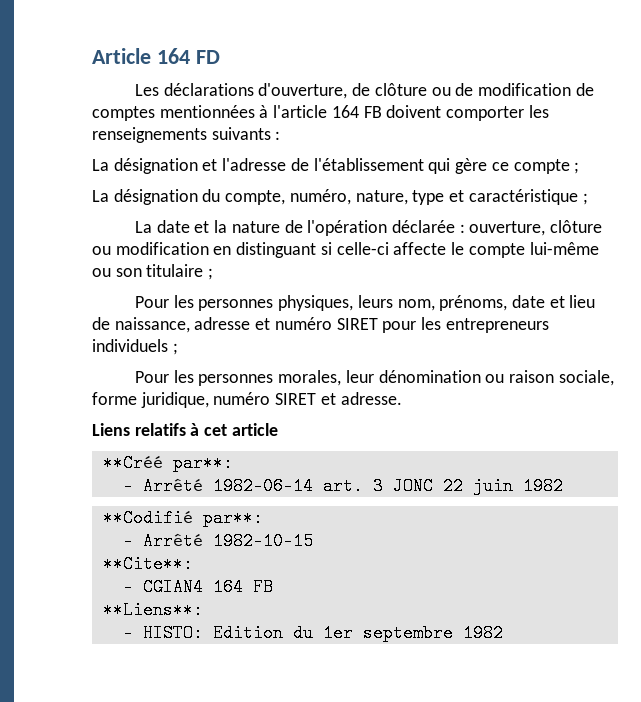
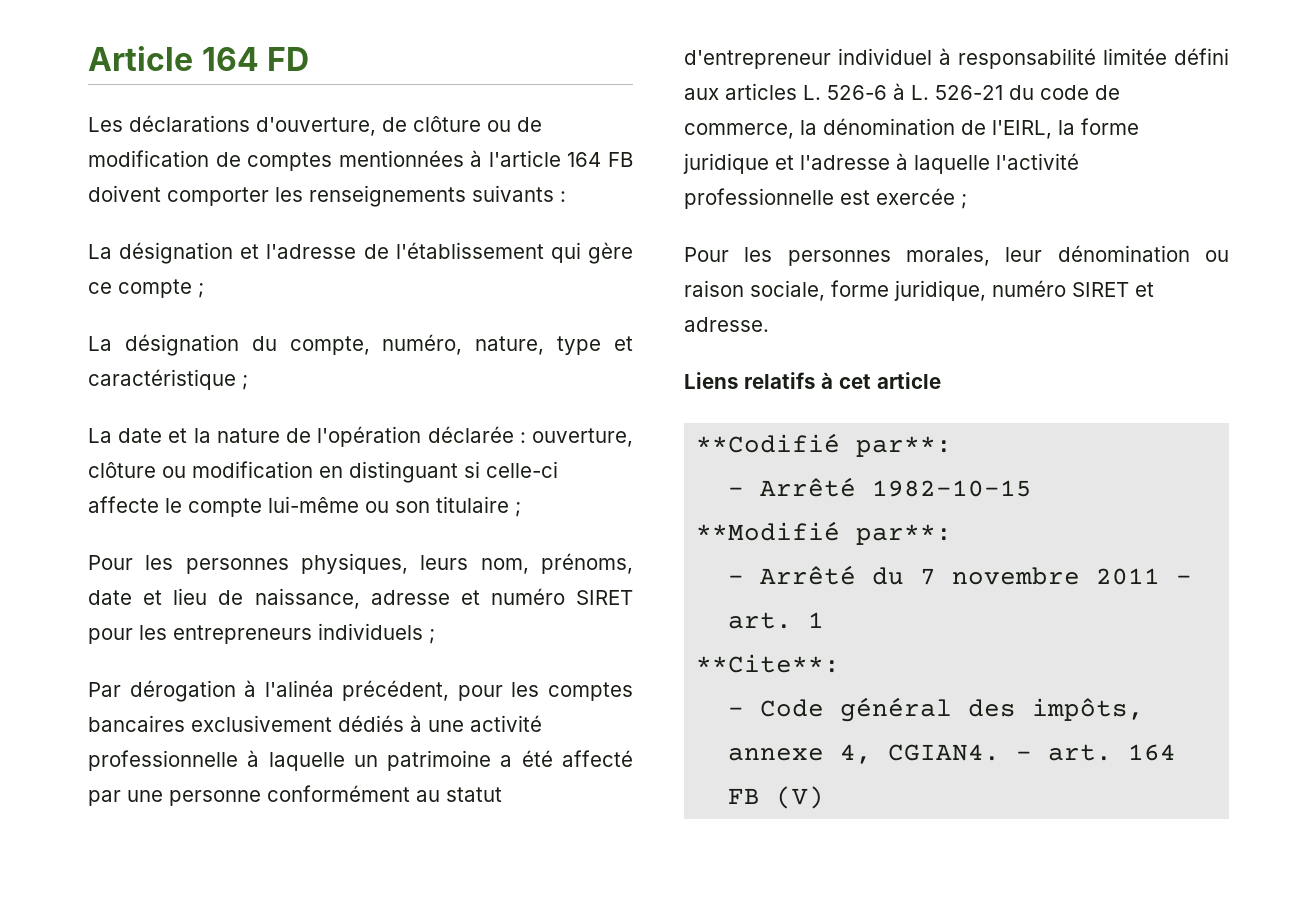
(178, 349) none -> [88,680,633,702] [88,715,542,732] [88,750,633,771] [88,785,502,806] [684,48,1229,69] [684,83,1120,100] [684,118,1139,139] [683,153,1079,174] [684,188,967,209] // Par dérogation à l'alinéa précédent, pour les comptes bancaires exclusivement dédiés à une activité professionnelle à laquelle un patrimoine a été affecté par une personne conformément au statut d'entrepreneur individuel à responsabilité limitée défini aux articles L. 526-6 à L. 526-21 du code de commerce, la dénomination de l'EIRL, la forme juridique et l'adresse à laquelle l'activité professionnelle est exercée ;
[102,454,233,472] [122,477,563,495] // **Créé par**: // - Arrêté 1982-06-14 art. 3 JONC 22 juin 1982 -> (941, 380) none
[102,555,193,573] [122,578,273,596] [102,601,203,619] [122,624,503,642] **Cite**: // - CGIAN4 164 FB // **Liens**: // - HISTO: Edition du 1er septembre 1982 -> [696,521,953,545] [728,565,1193,585] [728,612,825,629] [696,654,841,673] [728,697,1145,722] [728,744,1177,764] [728,786,825,809] **Modifié par**: // - Arrêté du 7 novembre 2011 - art. 1 // **Cite**: // - Code général des impôts, annexe 4, CGIAN4. - art. 164 FB (V)

